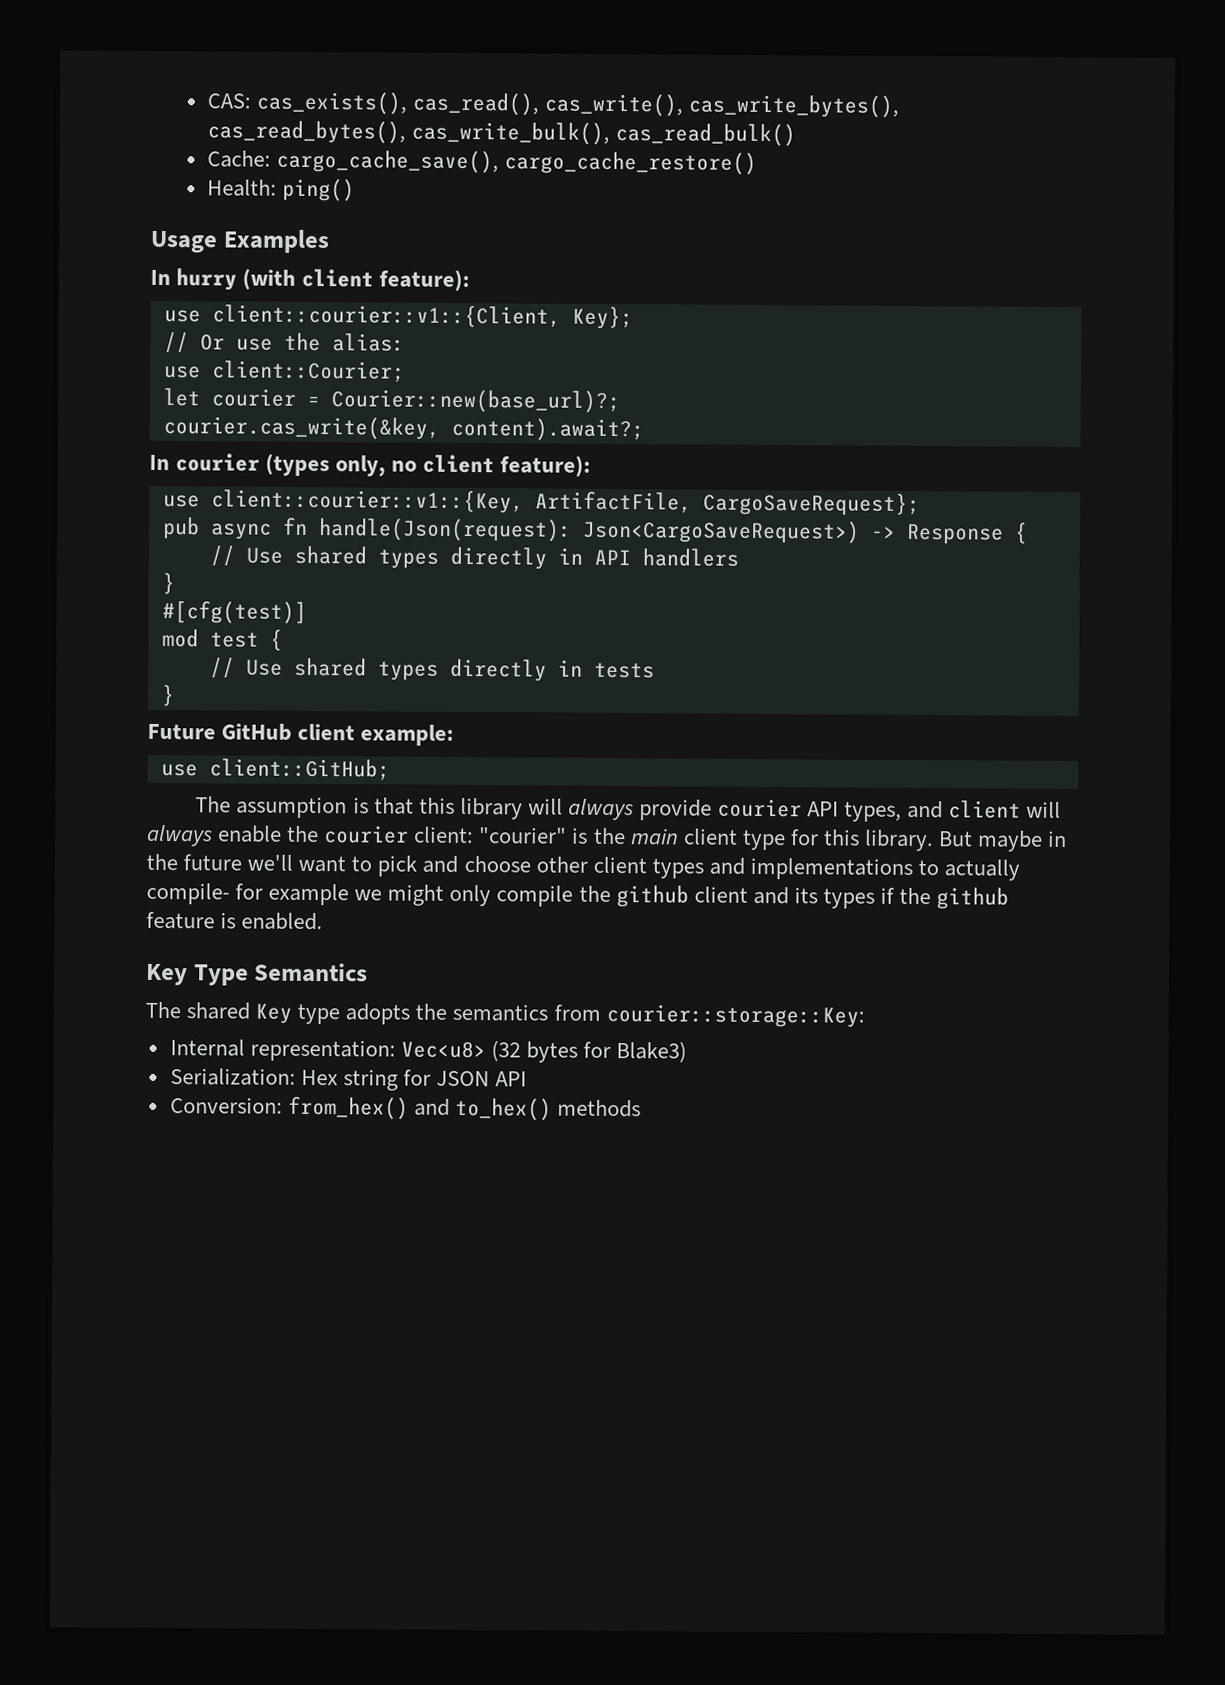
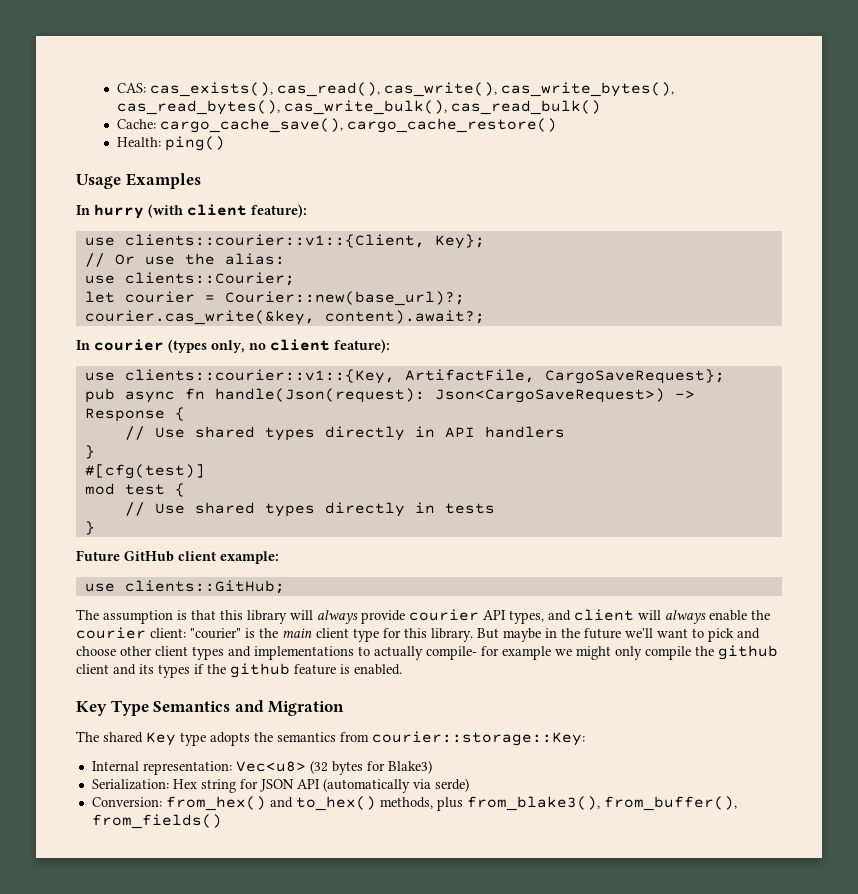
[211,303,561,328] client::courier::v1::{Client, -> [124,234,425,248] clients::courier::v1::{Client,
[211,360,405,383] client::Courier; -> [124,272,295,286] clients::Courier;
[210,488,524,514] client::courier::v1::{Key, -> [124,369,395,384] clients::courier::v1::{Key,
[208,758,390,781] client::GitHub; -> [124,580,285,594] clients::GitHub;
(369, 972) none -> [234,700,345,716] and Migration
(528, 1079) none -> [322,778,469,793] (automatically via serde)
[557,1099,642,1118] methods -> [379,796,737,811] [91,814,222,829] methods, plus from_blake3(), from_buffer(), from_fields()

